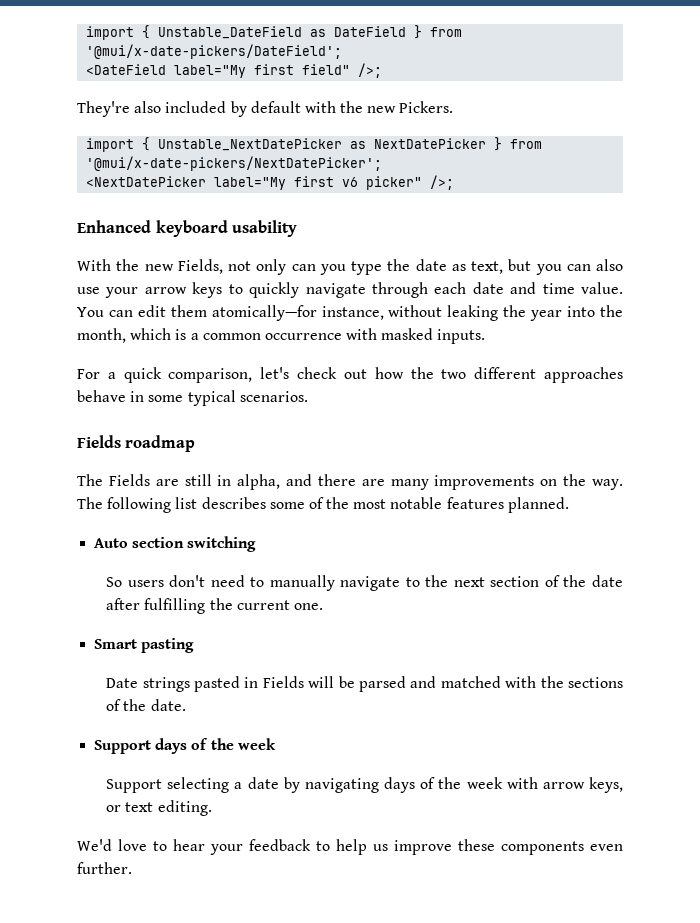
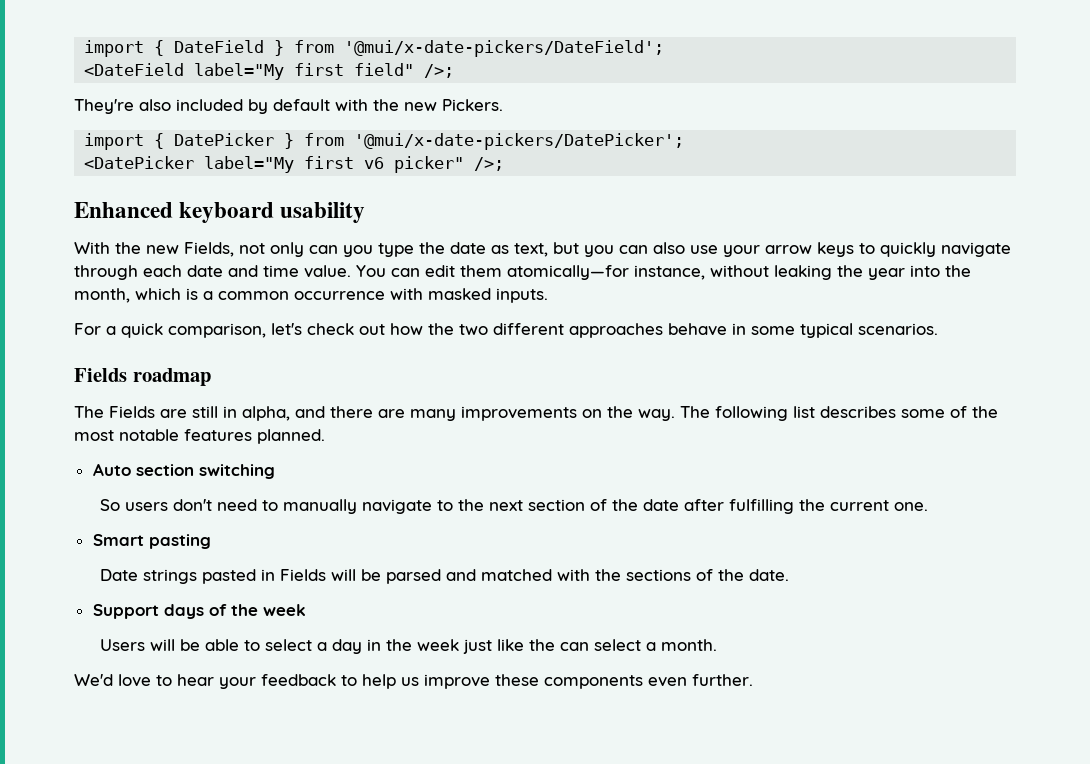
[86,25,327,40] import { Unstable_DateField as -> [84,40,165,57] import {
[158,137,543,151] [86,156,383,171] [86,176,207,187] Unstable_NextDatePicker as NextDatePicker } from '@mui/x-date-pickers/NextDatePicker'; // <NextDatePicker -> [174,133,685,150] [84,156,195,169] DatePicker } from '@mui/x-date-pickers/DatePicker'; // <DatePicker
[106,777,624,793] [106,800,212,816] Support selecting a date by navigating days of the week with arrow keys, or text editing. -> [100,639,718,654] Users will be able to select a day in the week just like the can select a month.

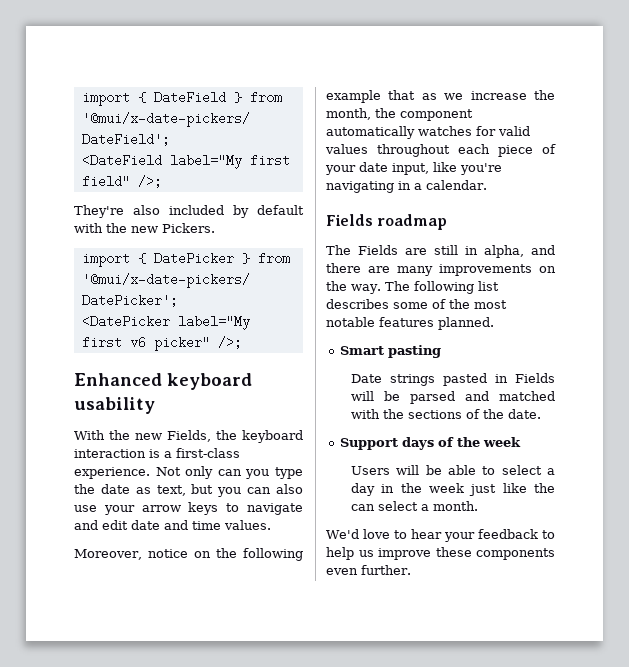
[239,243,265,254] not -> [216,430,303,443] [74,448,240,458] [74,467,181,479] the keyboard interaction is a first-class experience. Not
[880,242,1011,257] [74,265,971,280] [74,288,548,303] [74,323,938,338] quickly navigate through each date and time value. You can edit them atomically—for instance, without leaking the year into the month, which is a common occurrence with masked inputs. // For a quick comparison, let's check out how the two different approaches behave in some typical scenarios. -> [247,503,303,515] [74,520,271,530] [74,548,303,561] [326,90,555,103] [326,108,473,121] [326,126,530,139] [325,144,556,157] [325,162,502,175] [326,180,487,193] navigate and edit date and time values. // Moreover, notice on the following example that as we increase the month, the component automatically watches for valid values throughout each piece of your date input, like you're navigating in a calendar.
[92,463,275,479] [100,499,929,514] // Auto section switching // So users don't need to manually navigate to the next section of the date after fulfilling the current one. -> (494, 323) none

